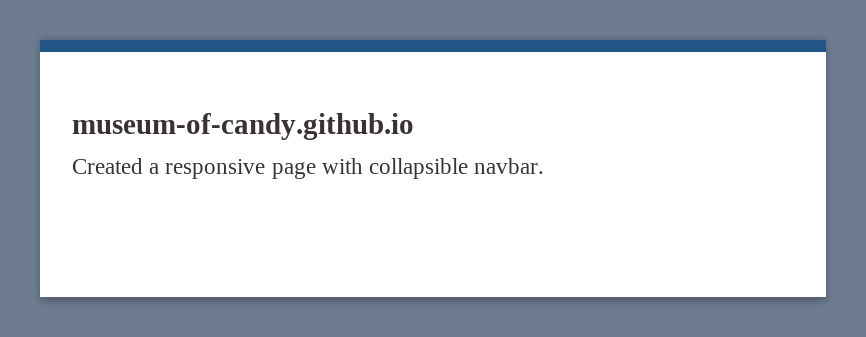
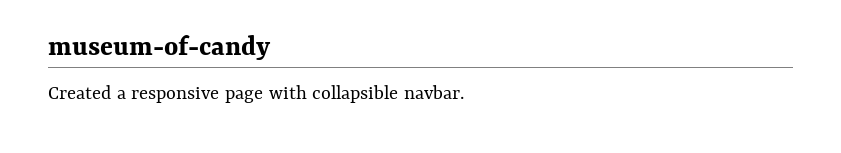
[72,113,414,140] museum-of-candy.github.io -> [48,35,271,60] museum-of-candy

